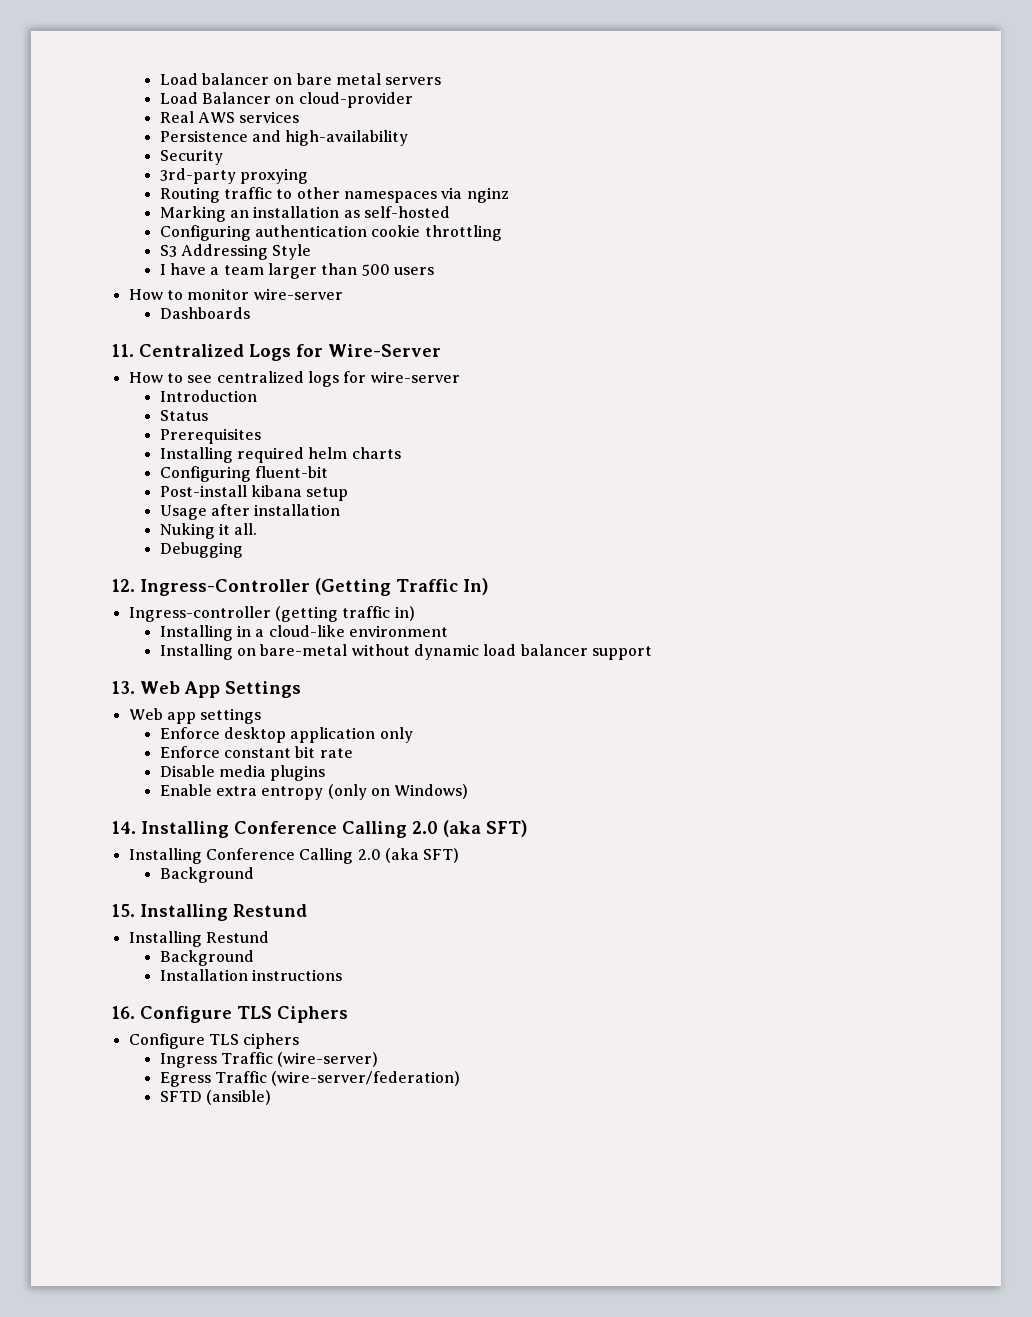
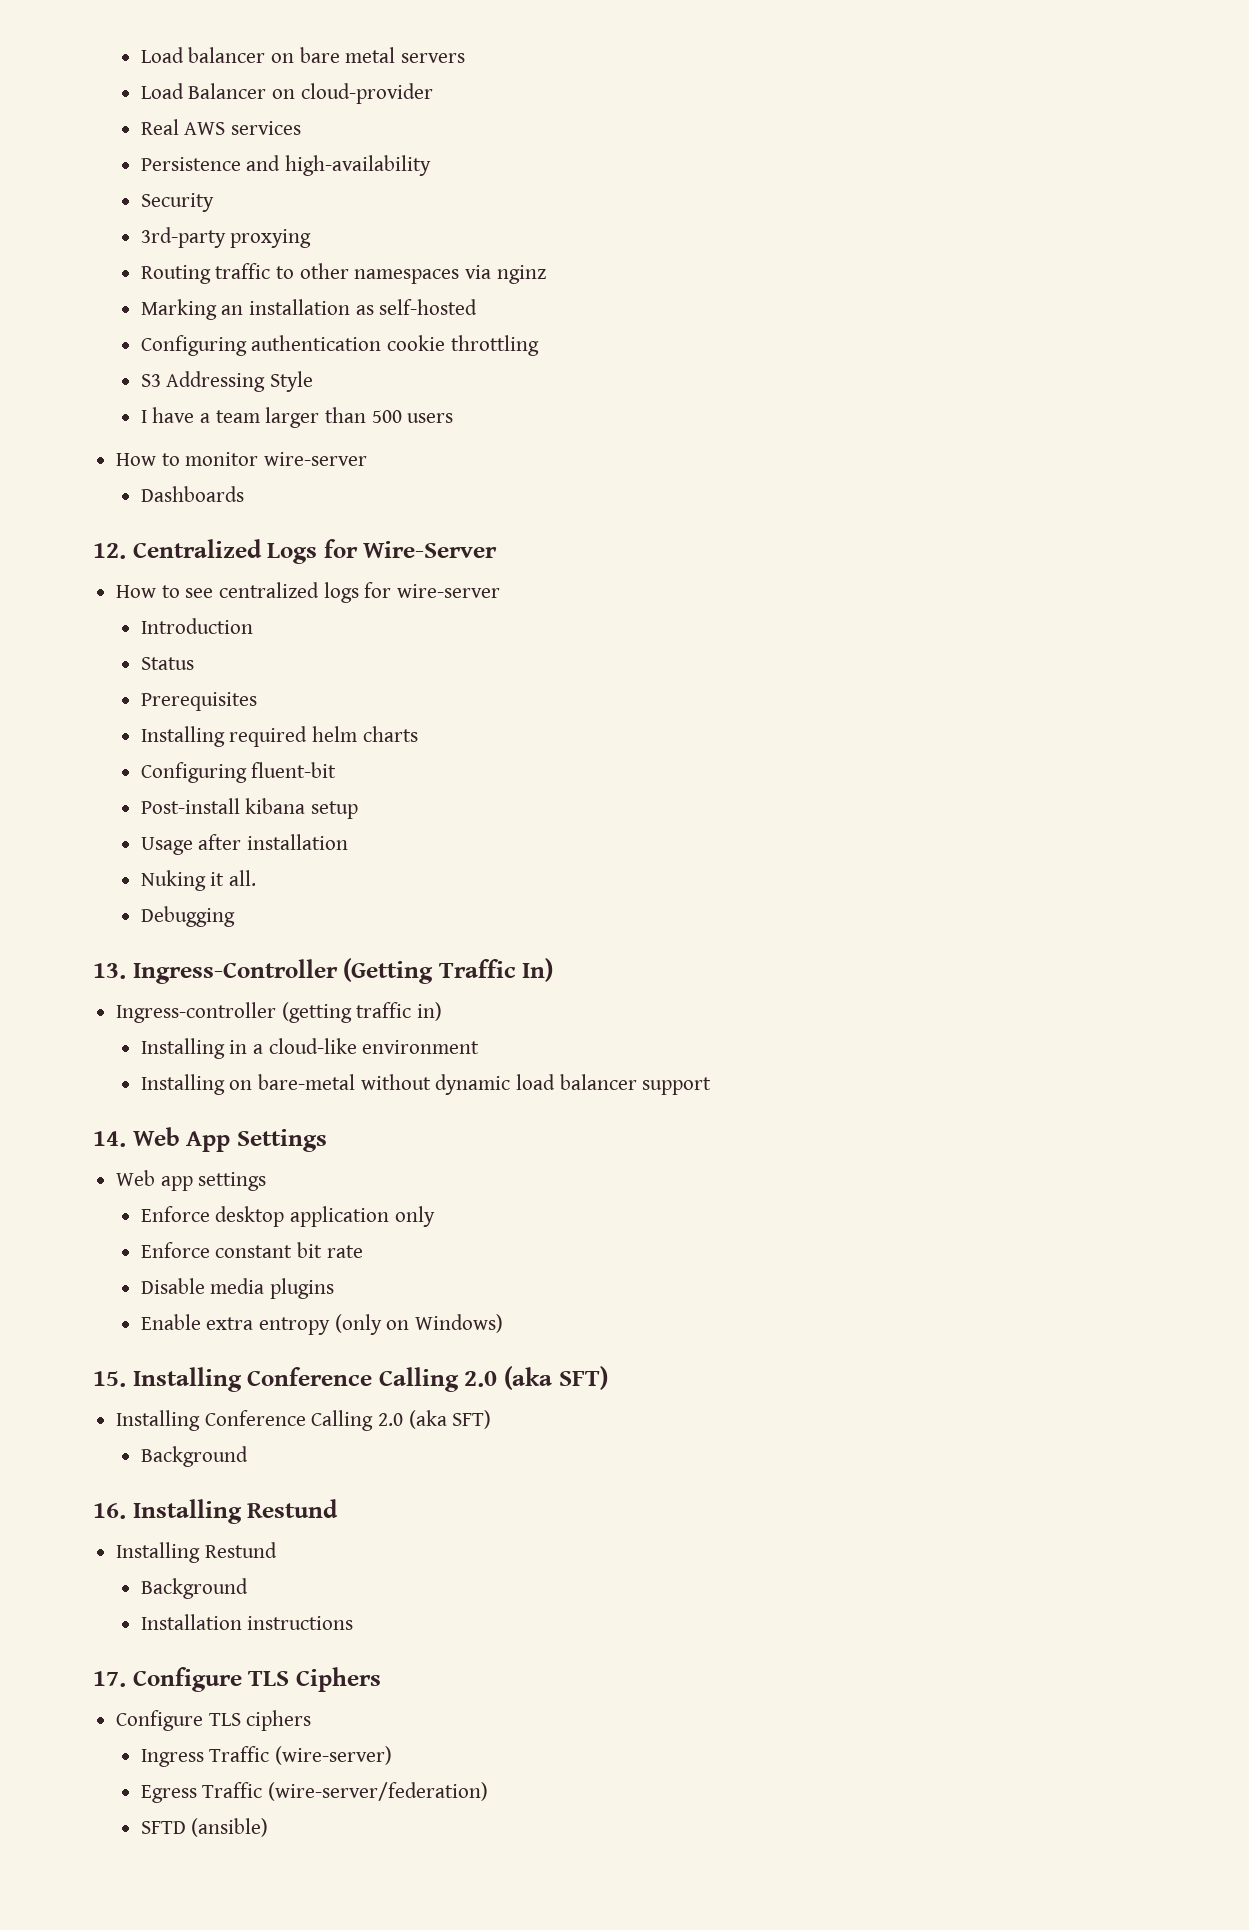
[111,344,134,357] 11. -> [93,543,126,559] 12.
[111,579,135,592] 12. -> [93,963,126,979] 13.
[111,681,135,694] 13. -> [93,1131,126,1147] 14.
[111,821,136,834] 14. -> [93,1371,126,1387] 15.
[111,904,135,917] 15. -> [93,1503,126,1519] 16.
[111,1006,135,1019] 16. -> [93,1671,126,1687] 17.

